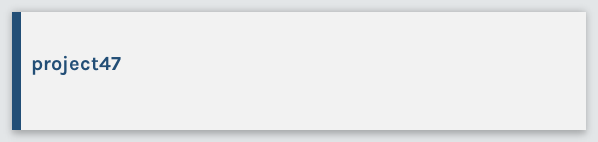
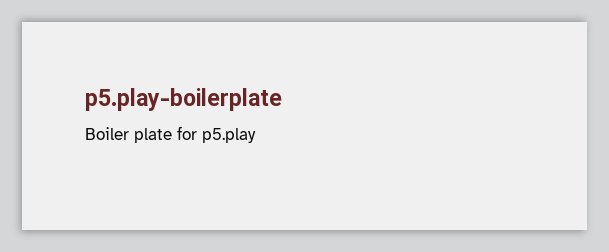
[31,55,121,76] project47 -> [85,88,282,111] [85,126,256,143] p5.play-boilerplate // Boiler plate for p5.play

